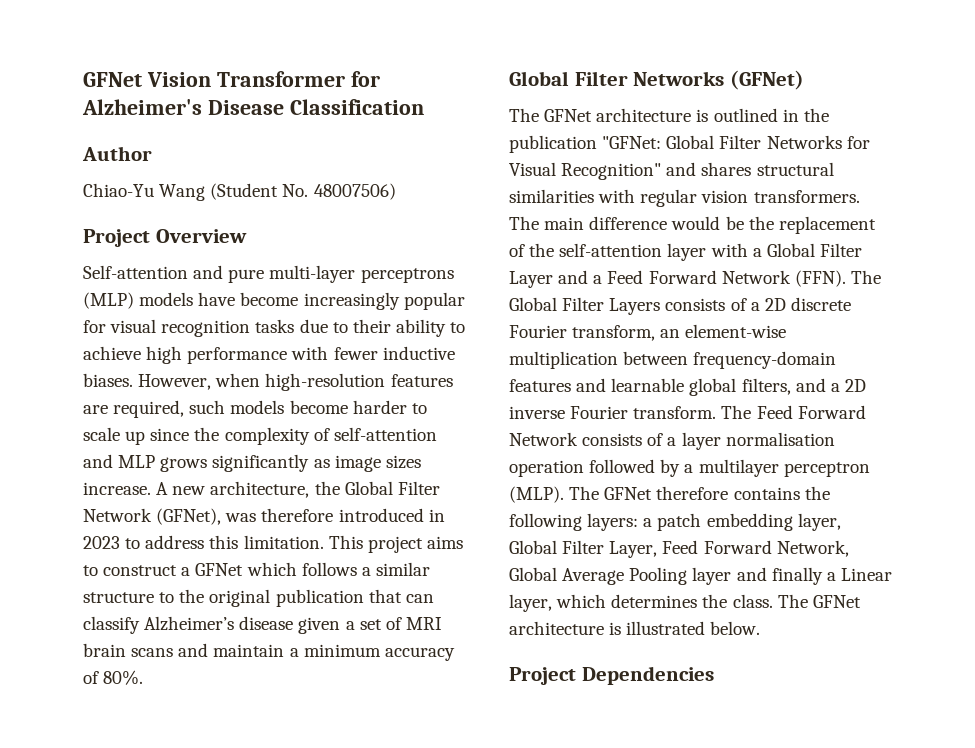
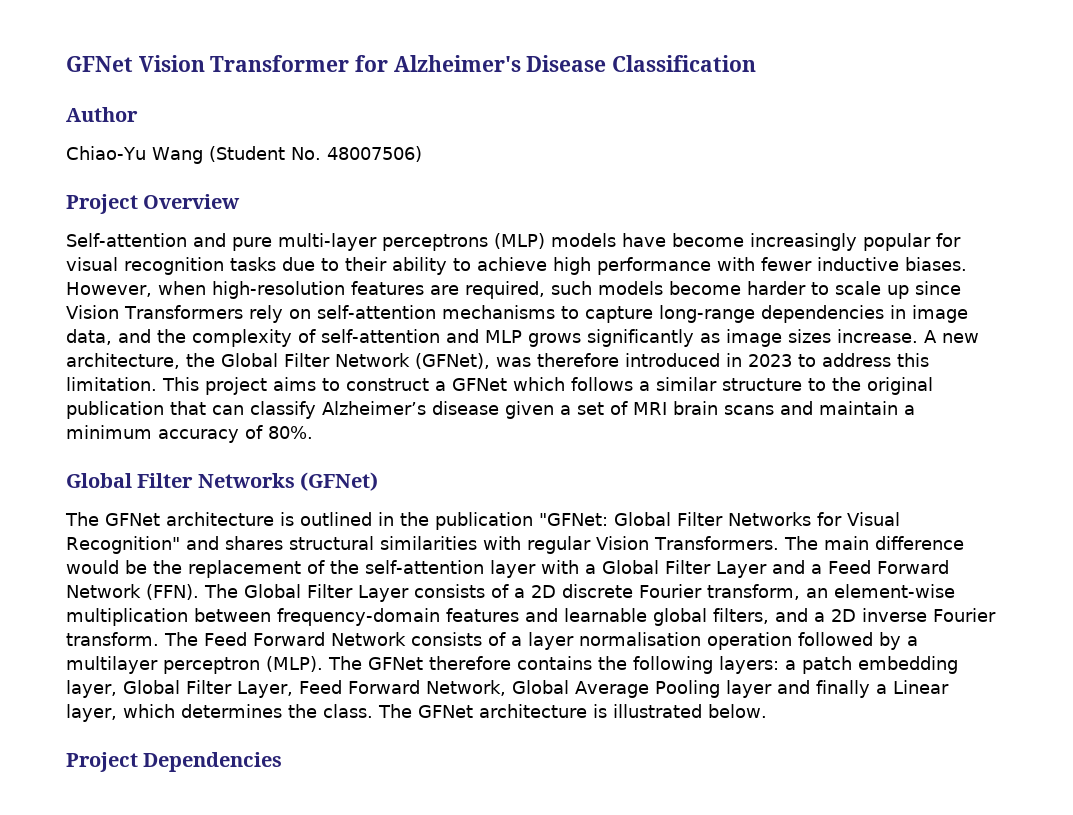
(190, 434) none -> [66,305,968,323] [66,329,151,345] Vision Transformers rely on self-attention mechanisms to capture long-range dependencies in image data, and
[701,190,860,203] vision transformers. -> [595,536,779,550] Vision Transformers.
[609,298,661,315] Layers -> [357,585,409,602] Layer

